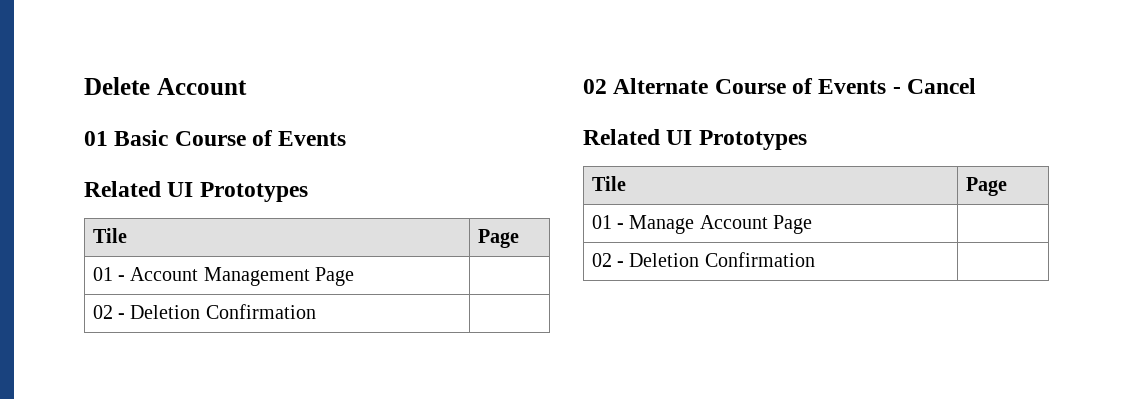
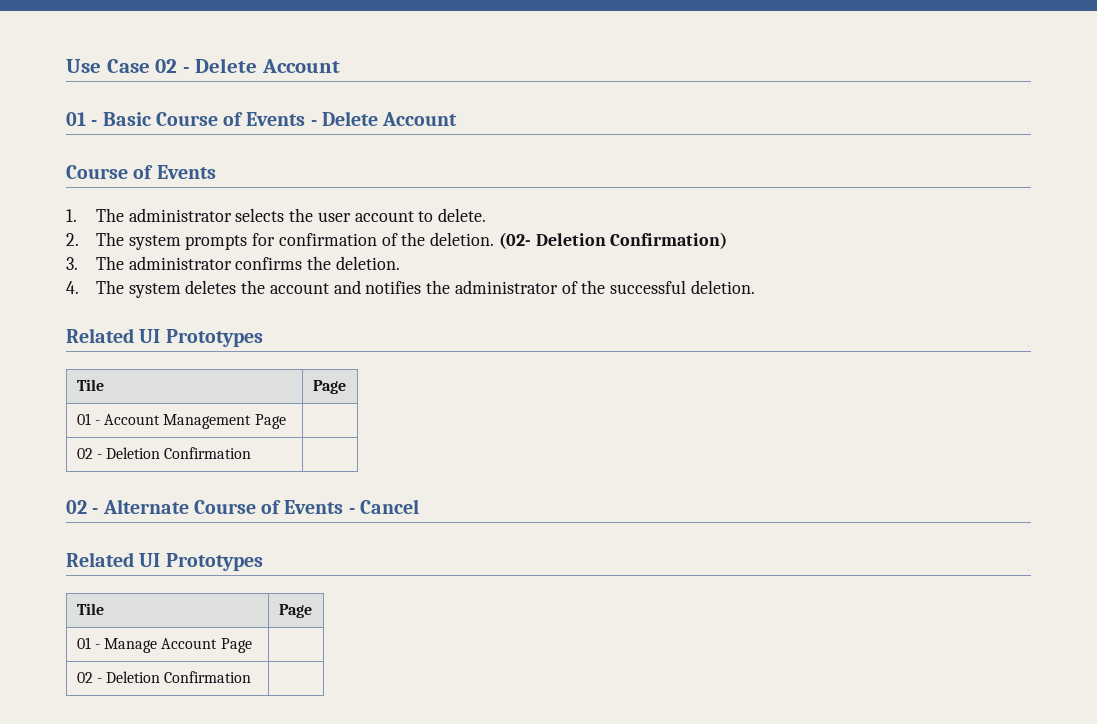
(84, 86) none -> [66,59,190,73] Use Case 02 -
(108, 138) none -> [91,120,98,126] -
(347, 138) none -> [310,111,458,126] [66,165,216,179] [66,208,487,222] [66,232,728,250] [66,256,400,270] [66,280,755,298] - Delete Account // Course of Events // 1. The administrator selects the user account to delete. // 2. The system prompts for confirmation of the deletion. (02- Deletion Confirmation) // 3. The administrator confirms the deletion. // 4. The system deletes the account and notifies the administrator of the successful deletion.
(607, 86) none -> [92,508,99,514] -

